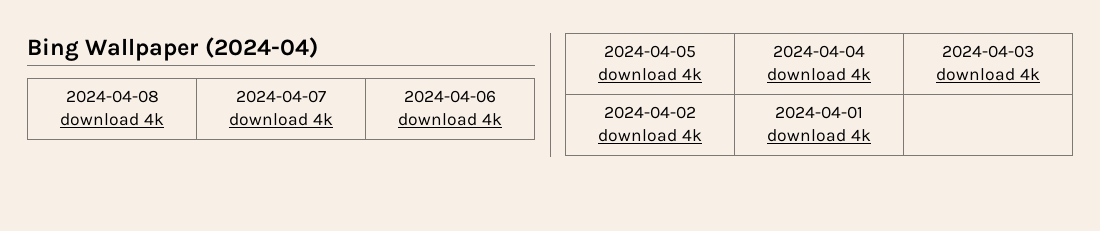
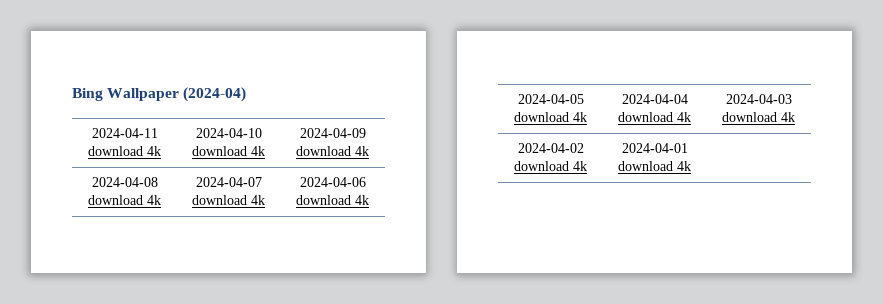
(318, 47) none -> [91,128,158,138] [88,146,161,156] [195,128,262,138] [192,146,265,156] [299,128,366,138] [296,146,369,156] // 2024-04-11 download 4k | 2024-04-10 download 4k | 2024-04-09 download 4k

